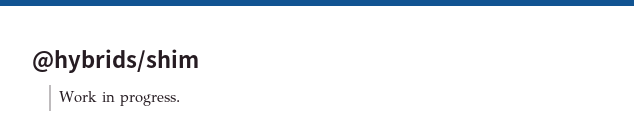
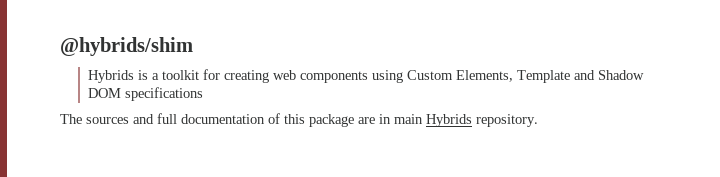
[59,91,181,106] Work in progress. -> [88,69,645,83] [88,87,204,101] [60,113,538,127] Hybrids is a toolkit for creating web components using Custom Elements, Template and Shadow DOM specifications // The sources and full documentation of this package are in main Hybrids repository.

